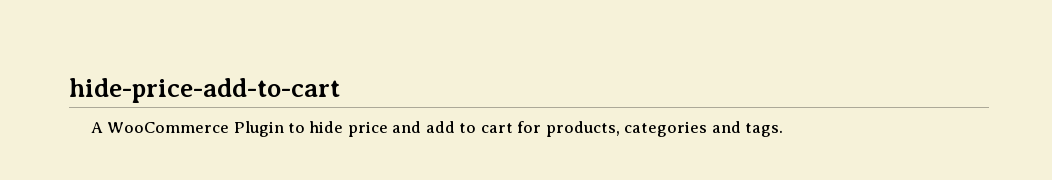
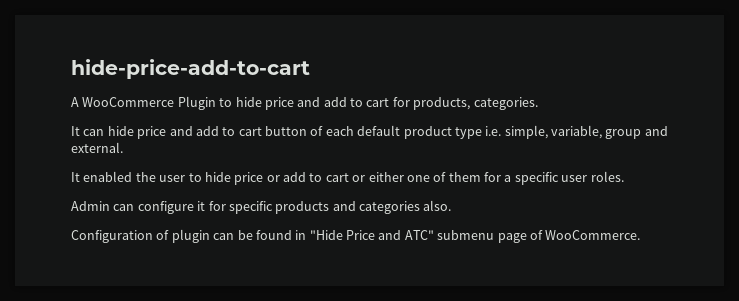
[624,121,784,137] categories and tags. -> [473,97,538,110] [71,125,668,139] [71,142,123,153] [71,171,624,185] [71,200,452,214] [71,229,641,243] categories. // It can hide price and add to cart button of each default product type i.e. simple, variable, group and external. // It enabled the user to hide price or add to cart or either one of them for a specific user roles. // Admin can configure it for specific products and categories also. // Configuration of plugin can be found in "Hide Price and ATC" submenu page of WooCommerce.

